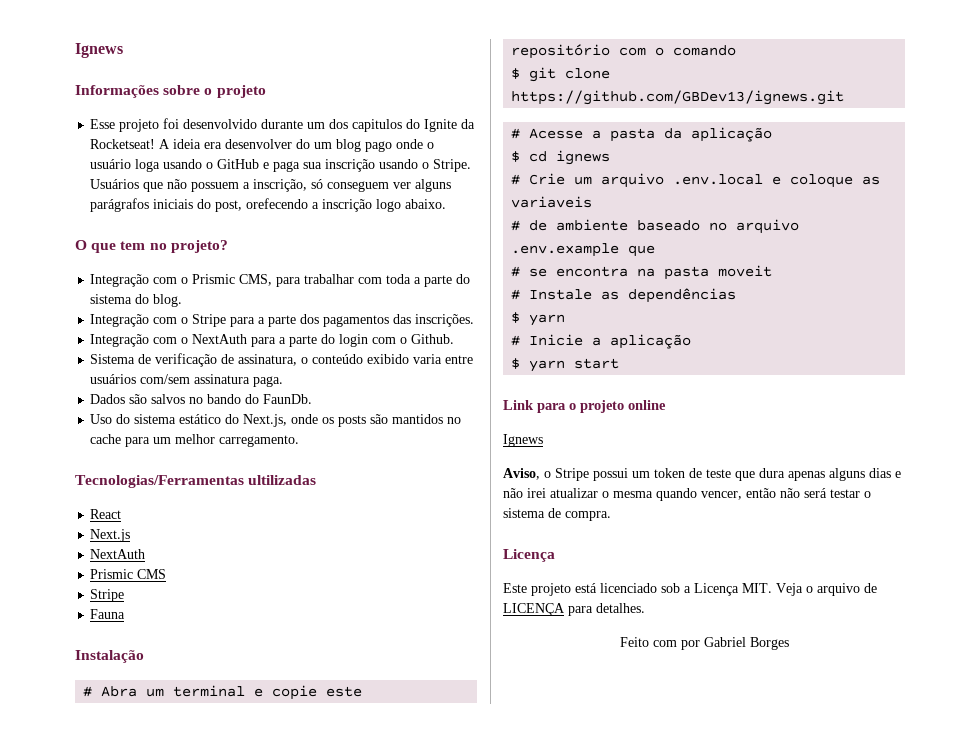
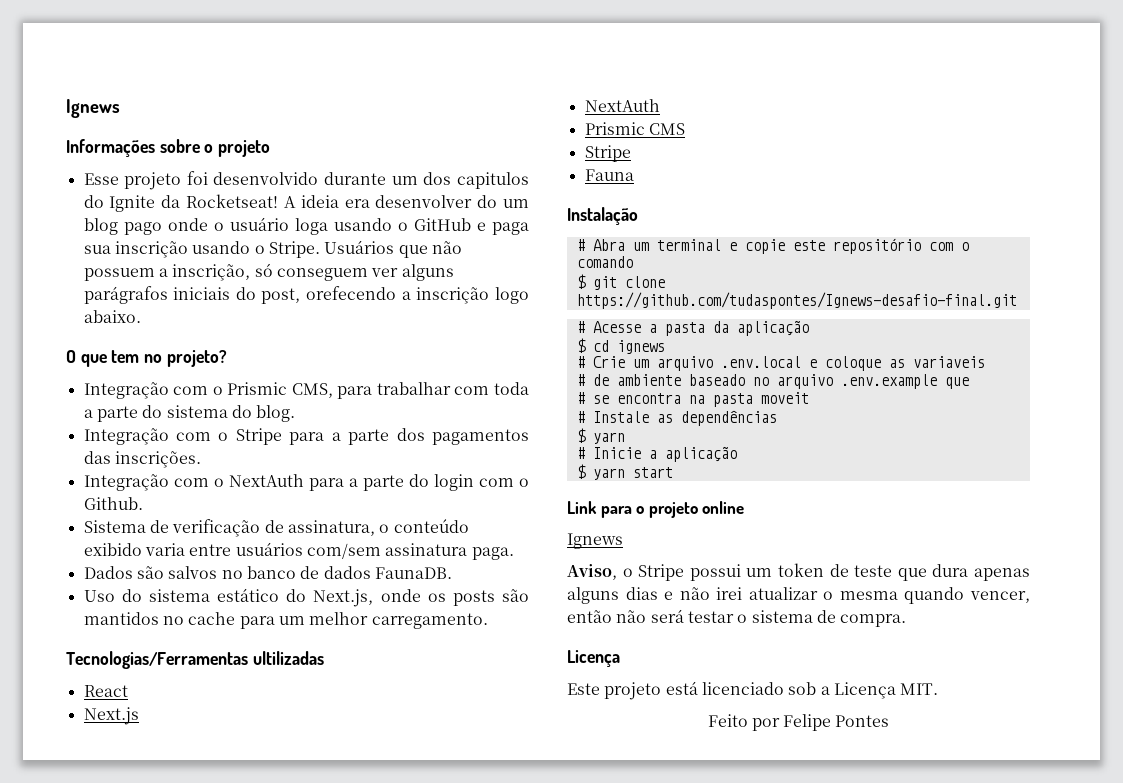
[207,394,313,404] bando do FaunDb. -> [246,566,452,579] banco de dados FaunaDB.
[511,90,845,105] https://github.com/GBDev13/ignews.git -> [576,292,1017,309] https://github.com/tudaspontes/Ignews-desafio-final.git
[776,583,877,596] [503,603,645,616] [619,637,789,650] Veja o arquivo de LICENÇA para detalhes. // Feito com por Gabriel Borges -> [707,714,890,731] // Feito por Felipe Pontes

